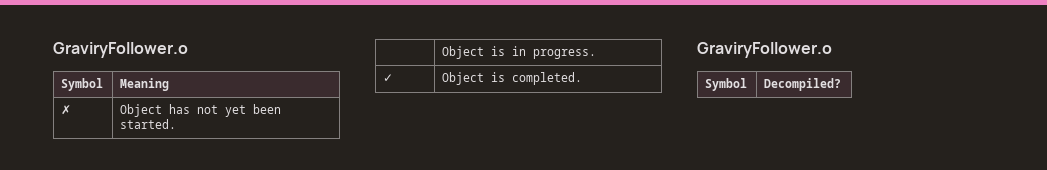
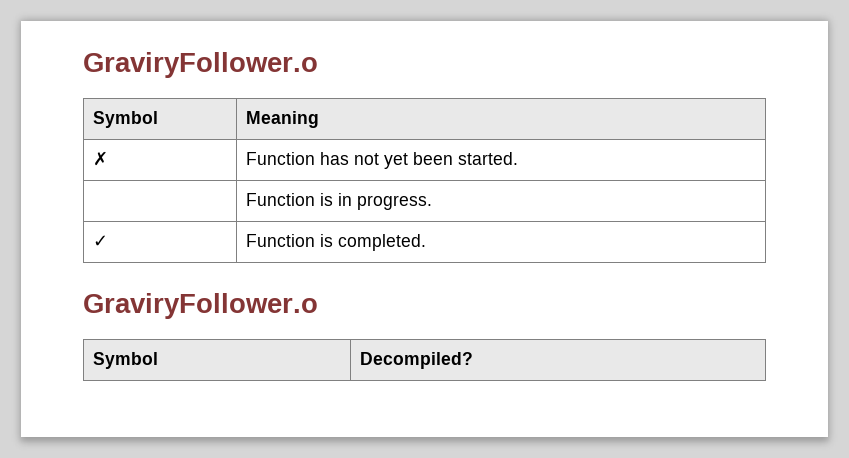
[120,104,163,117] Object -> [246,152,316,165] Function
[442,46,485,59] Object -> [246,193,316,206] Function
[442,72,485,85] Object -> [246,234,316,247] Function

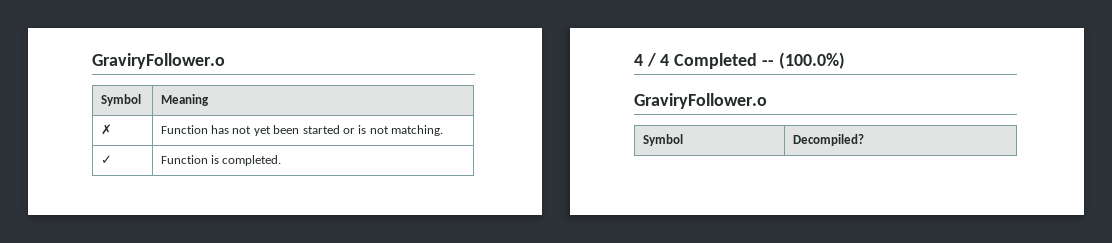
[458,152,519,165] [246,193,433,210] started. // | Function is in progress. -> [302,125,444,136] started or is not matching.
(427, 242) none -> [634,52,845,69] // 4 / 4 Completed -- (100.0%)

